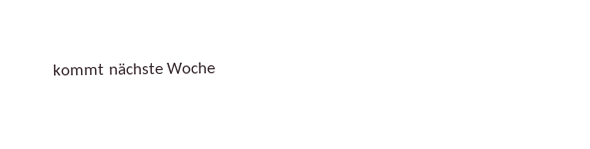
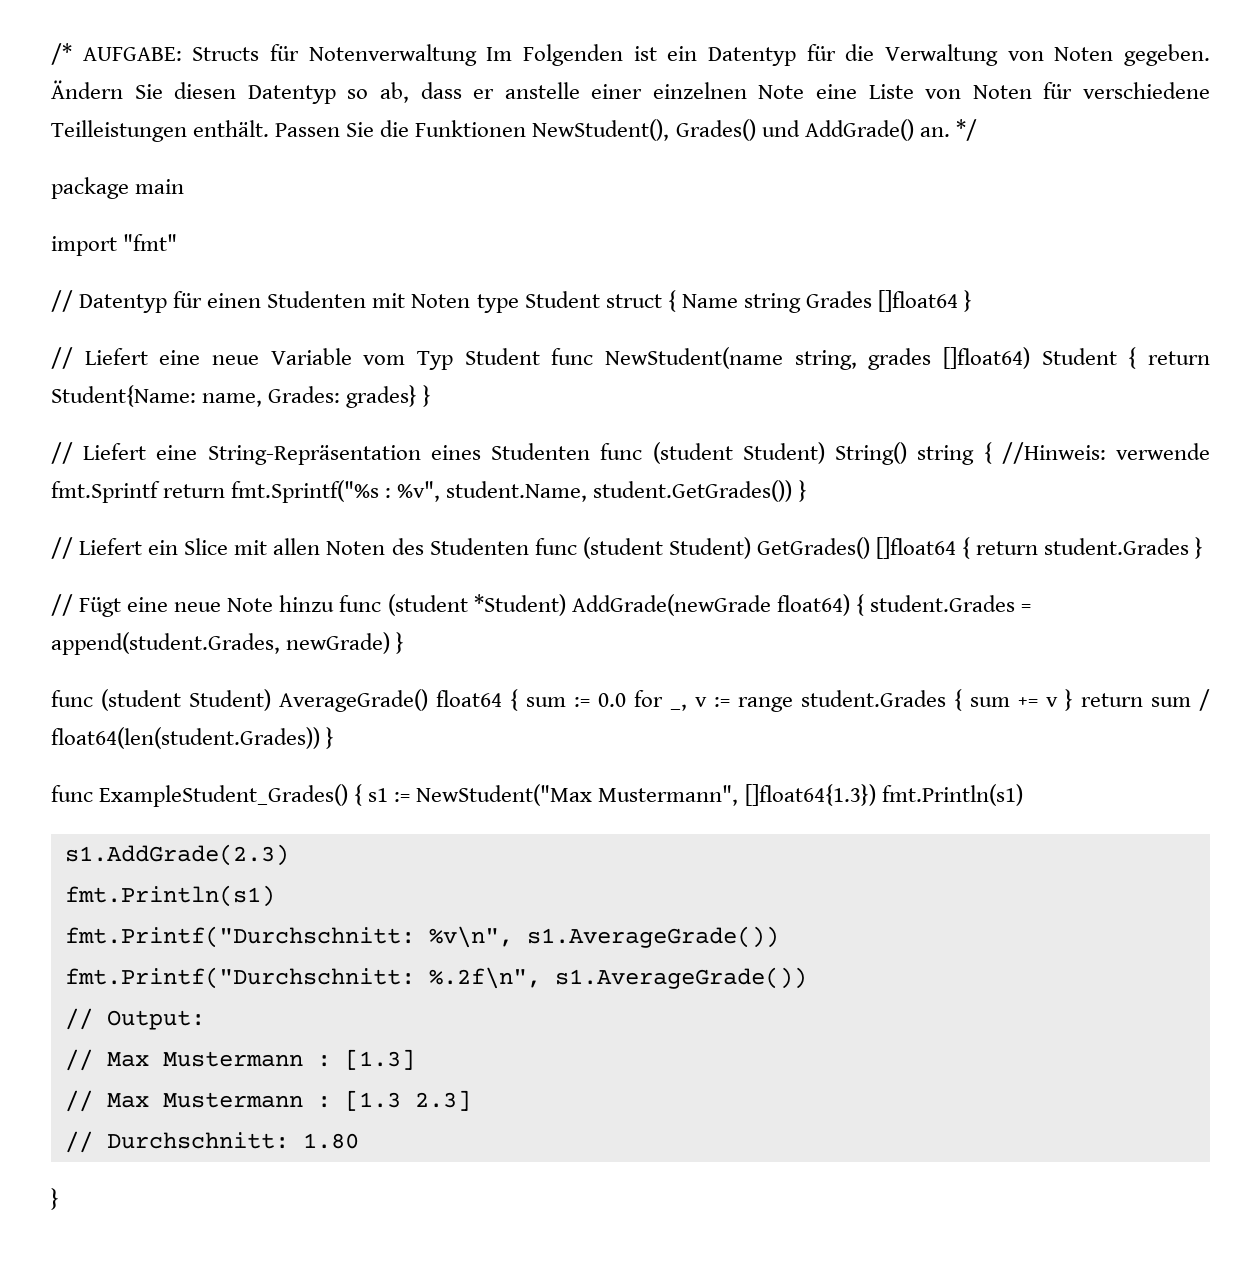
[52,62,216,76] kommt nächste Woche -> [51,43,1210,66] [51,80,1210,104] [51,119,977,142] [51,177,185,199] [51,234,178,256] [51,290,973,313] [51,347,1210,370] [51,385,432,408] [51,442,1211,465] [51,480,807,503] [51,537,1204,559] [51,594,1031,617] [51,632,405,655] [51,689,1210,712] [51,727,335,749] [51,784,1023,807] [64,844,289,866] [64,885,275,907] [64,926,779,948] [64,967,807,989] [64,1008,205,1030] [64,1049,415,1071] [64,1090,471,1112] [64,1131,359,1153] [51,1188,59,1210] /* AUFGABE: Structs für Notenverwaltung Im Folgenden ist ein Datentyp für die Verwaltung von Noten gegeben. Ändern Sie diesen Datentyp so ab, dass er anstelle einer einzelnen Note eine Liste von Noten für verschiedene Teilleistungen enthält. Passen Sie die Funktionen NewStudent(), Grades() und AddGrade() an. */ // package main // import "fmt" // // Datentyp für einen Studenten mit Noten type Student struct { Name string Grades []float64 } // // Liefert eine neue Variable vom Typ Student func NewStudent(name string, grades []float64) Student { return Student{Name: name, Grades: grades} } // // Liefert eine String-Repräsentation eines Studenten func (student Student) String() string { //Hinweis: verwende fmt.Sprintf return fmt.Sprintf("%s : %v", student.Name, student.GetGrades()) } // // Liefert ein Slice mit allen Noten des Studenten func (student Student) GetGrades() []float64 { return student.Grades } // // Fügt eine neue Note hinzu func (student *Student) AddGrade(newGrade float64) { student.Grades = append(student.Grades, newGrade) } // func (student Student) AverageGrade() float64 { sum := 0.0 for _, v := range student.Grades { sum += v } return sum / float64(len(student.Grades)) } // func ExampleStudent_Grades() { s1 := NewStudent("Max Mustermann", []float64{1.3}) fmt.Println(s1) // s1.AddGrade(2.3) // fmt.Println(s1) // fmt.Printf("Durchschnitt: %v\n", s1.AverageGrade()) // fmt.Printf("Durchschnitt: %.2f\n", s1.AverageGrade()) // // Output: // // Max Mustermann : [1.3] // // Max Mustermann : [1.3 2.3] // // Durchschnitt: 1.80 // }

